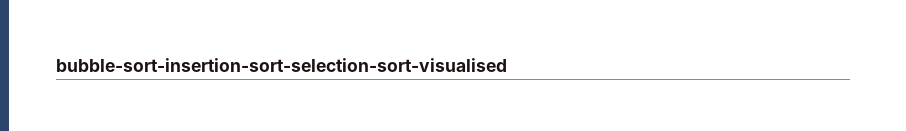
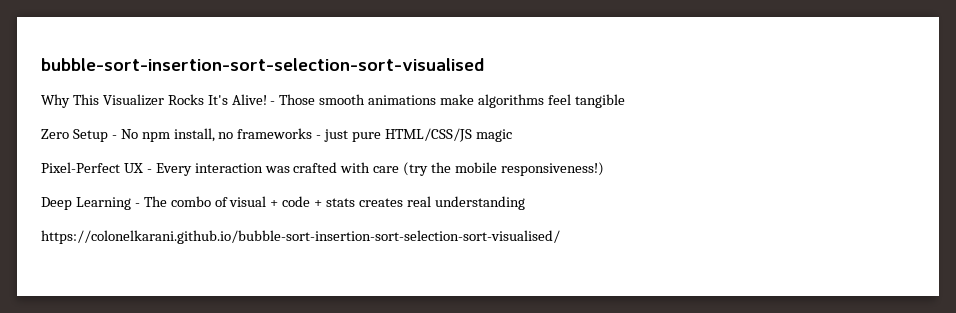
(507, 65) none -> [41,94,625,108] [41,128,512,142] [41,162,604,176] [41,196,525,210] [41,230,560,244] // Why This Visualizer Rocks It's Alive! - Those smooth animations make algorithms feel tangible // Zero Setup - No npm install, no frameworks - just pure HTML/CSS/JS magic // Pixel-Perfect UX - Every interaction was crafted with care (try the mobile responsiveness!) // Deep Learning - The combo of visual + code + stats creates real understanding // https://colonelkarani.github.io/bubble-sort-insertion-sort-selection-sort-visualised/

